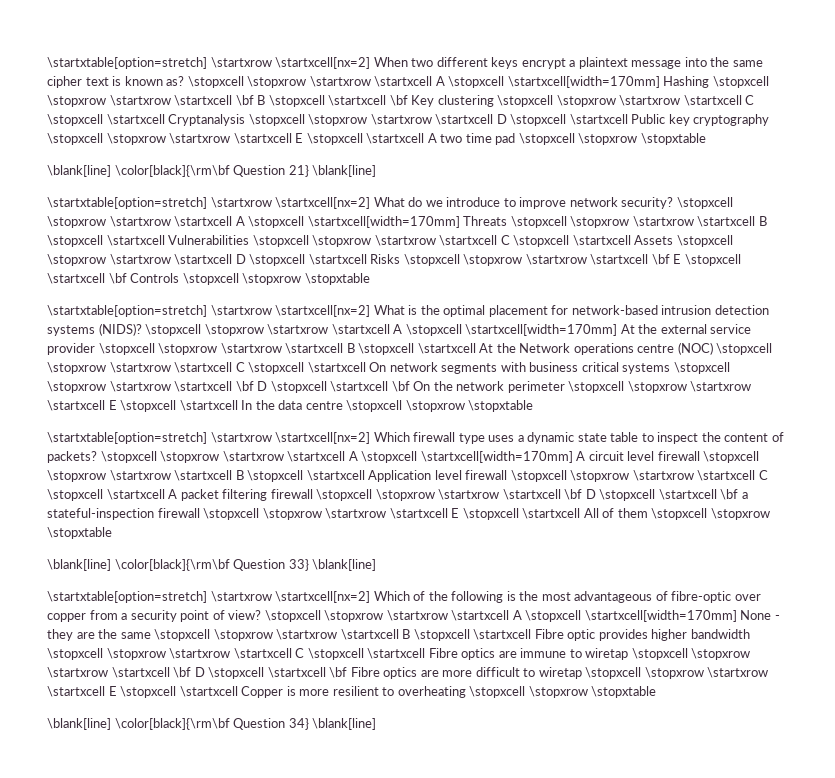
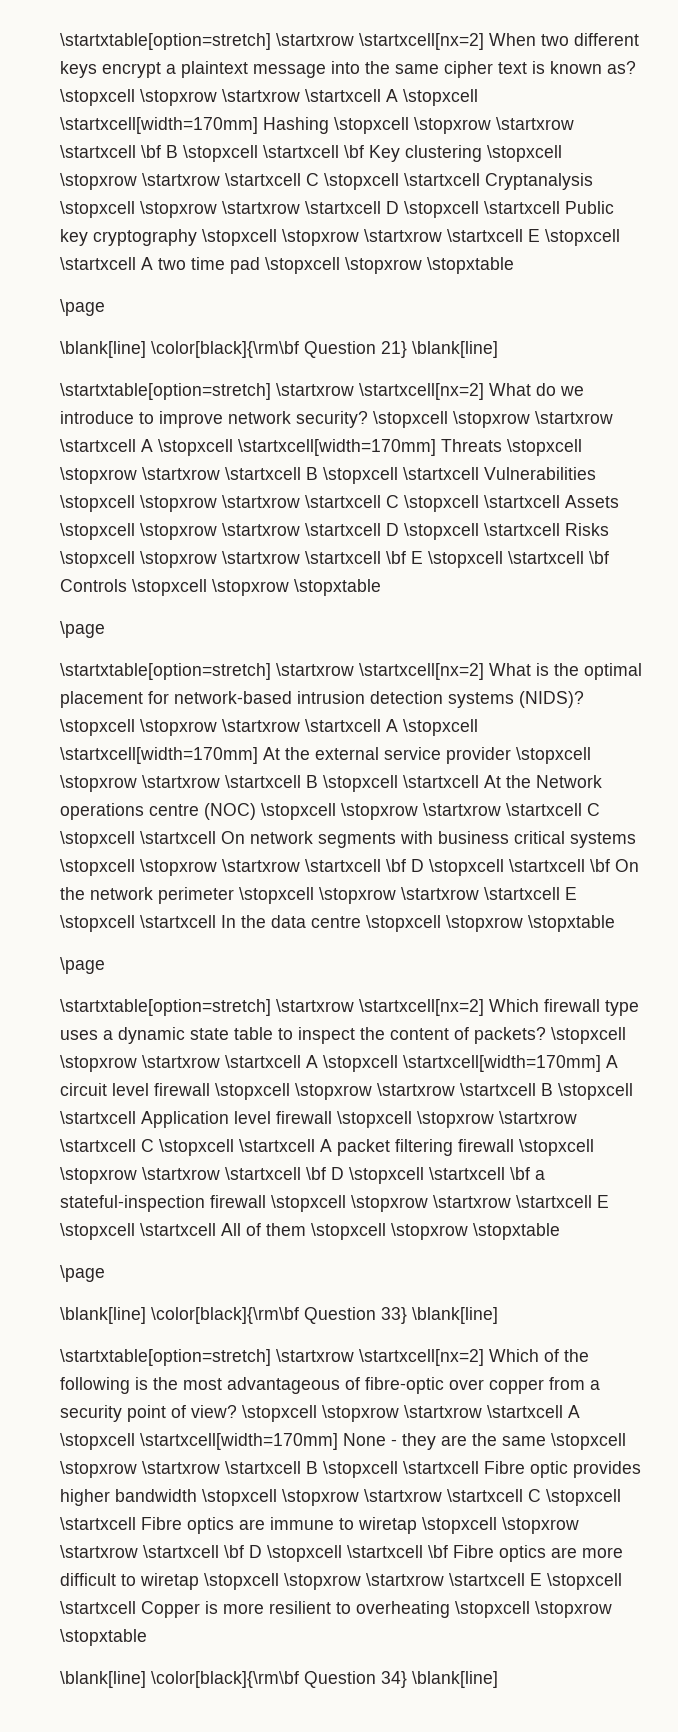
(706, 139) none -> [60,299,105,316] // \page
(370, 279) none -> [60,621,105,638] // \page
(534, 406) none -> [60,957,105,974] // \page
(112, 533) none -> [60,1265,105,1282] // \page

